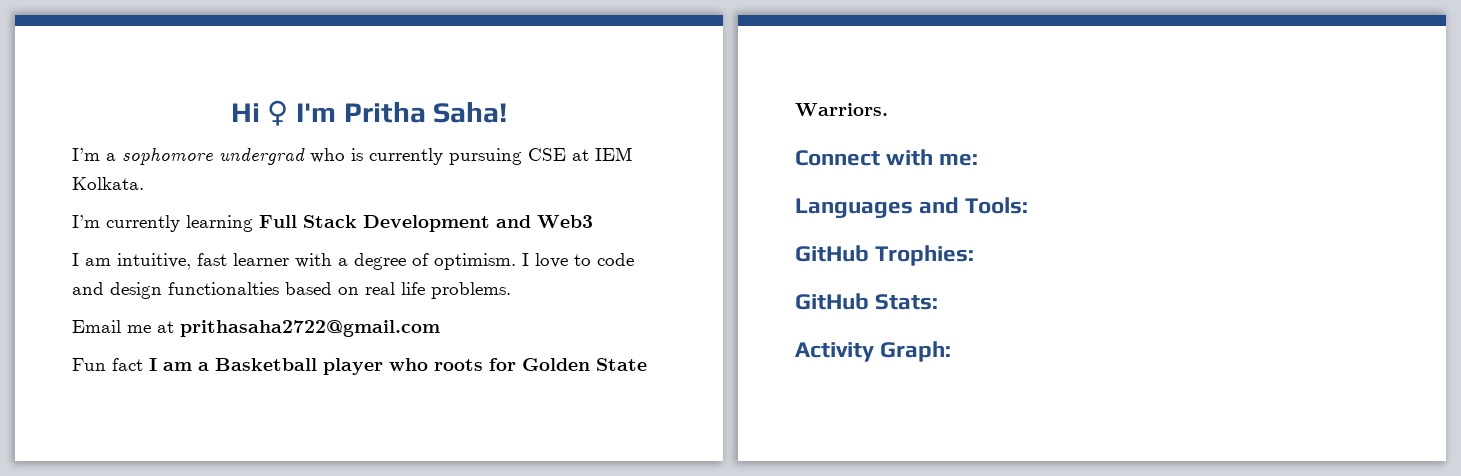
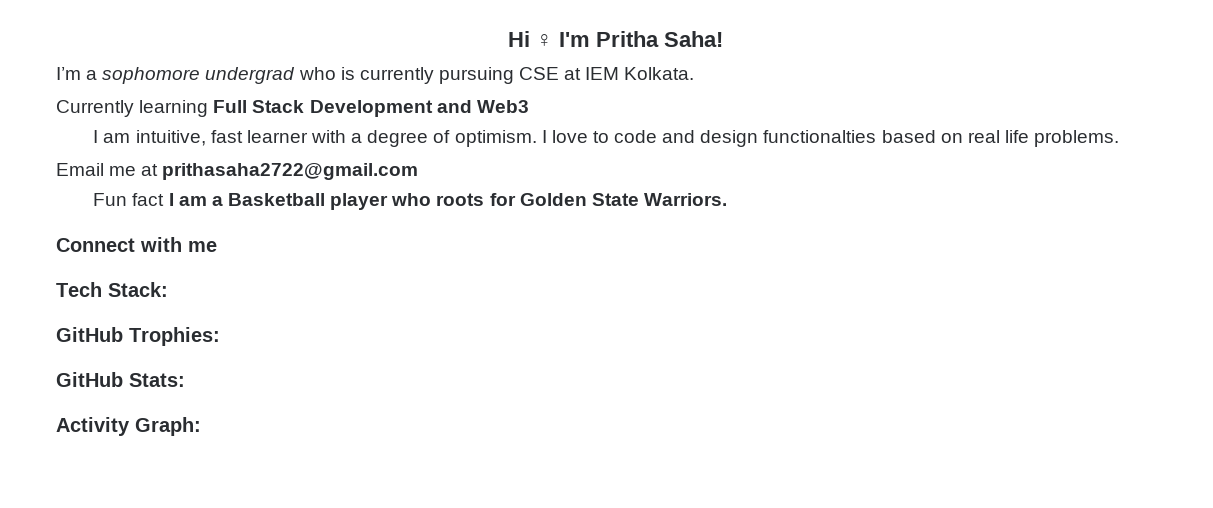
[72,215,180,232] I’m currently -> [56,100,134,117] Currently
[939,153,979,166] [795,197,1029,218] me: // Languages and Tools: -> [188,241,217,252] [56,282,168,297] me // Tech Stack:

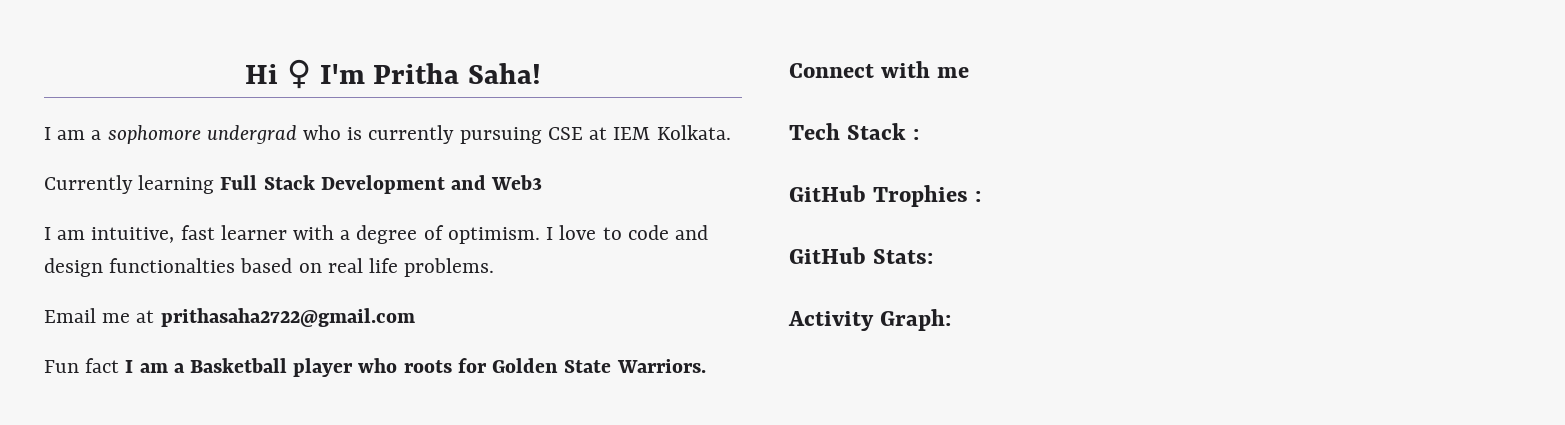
[56,67,81,80] I’m -> [44,127,86,140] I am
[108,282,168,297] [56,327,220,346] Stack: // GitHub Trophies: -> [847,123,920,140] [789,185,982,207] Stack : // GitHub Trophies :

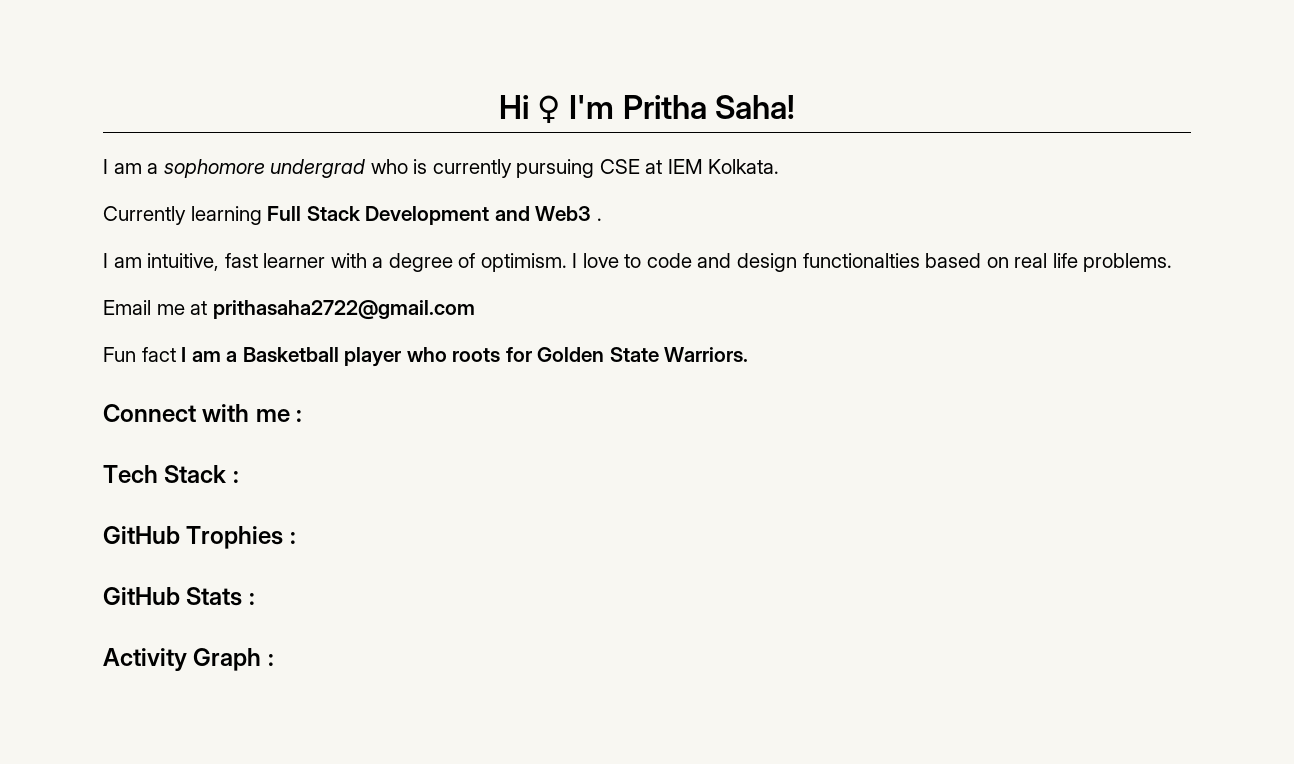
(543, 182) none -> [596,218,602,221] .
(970, 72) none -> [296,410,303,422] :
[873,249,934,264] Stats: -> [186,587,255,606] Stats :
[880,309,952,331] Graph: -> [193,648,274,671] Graph :

